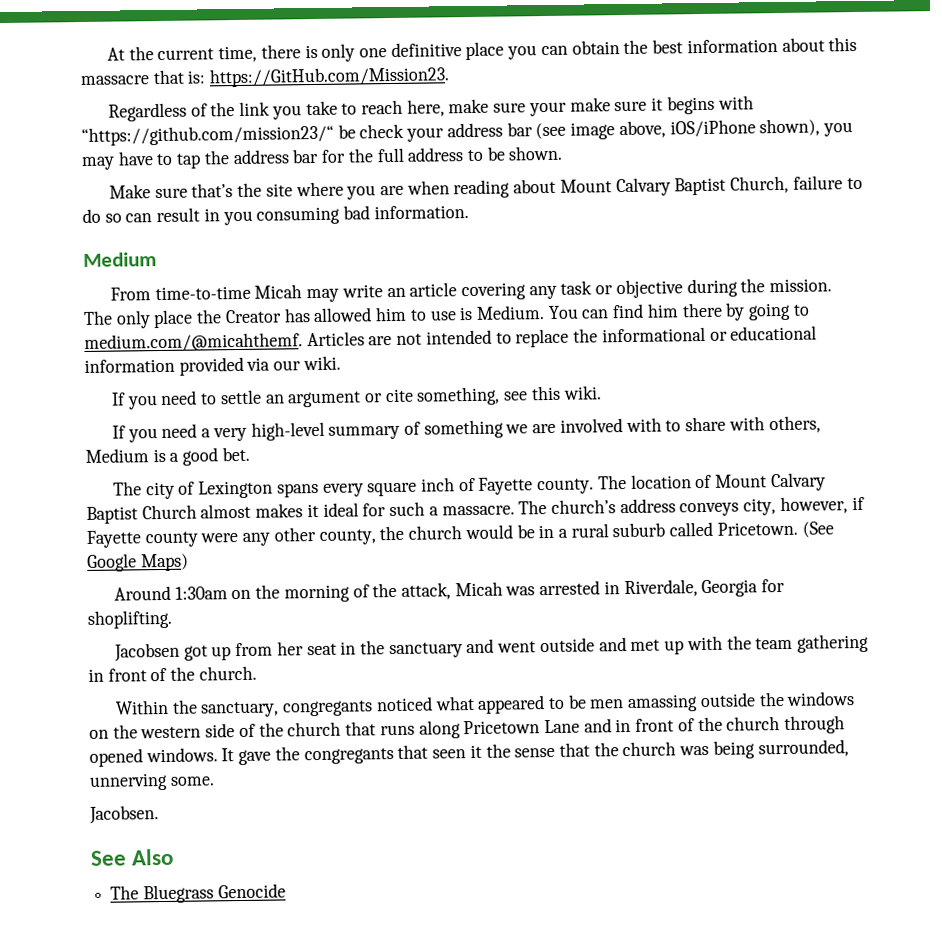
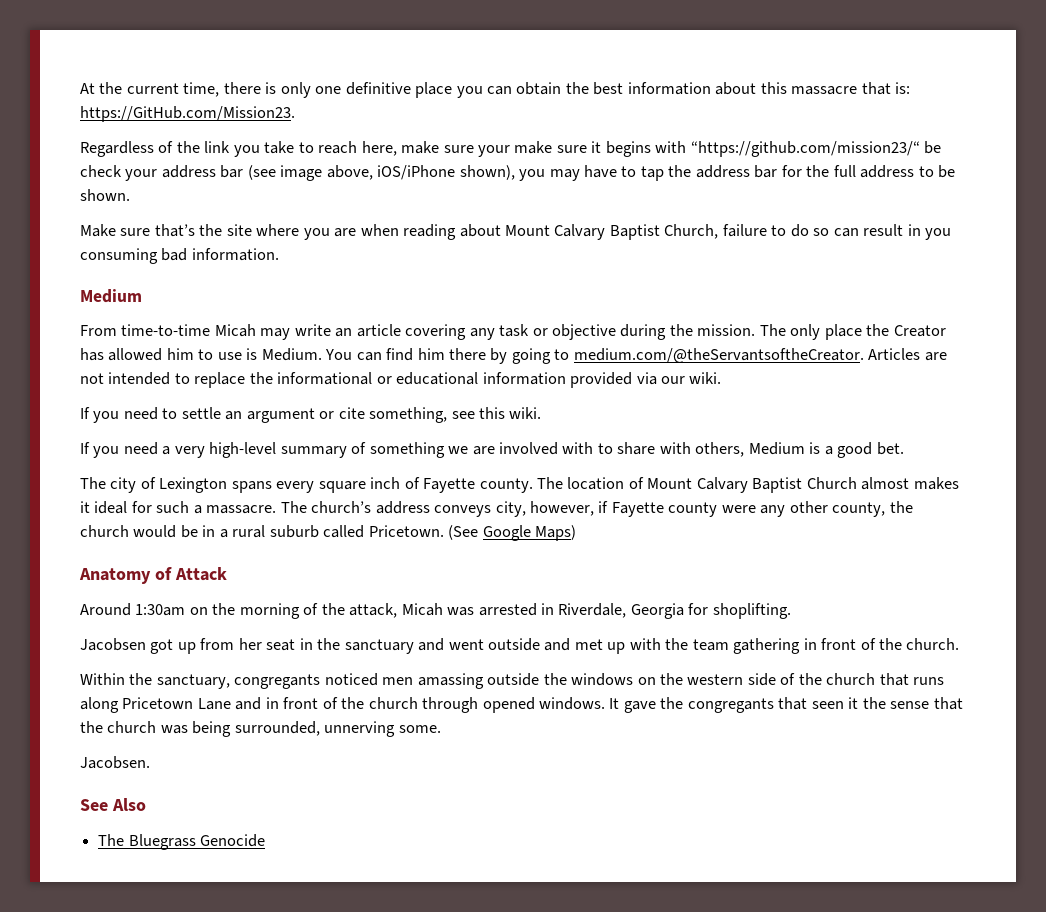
[84,332,303,352] medium.com/@micahthemf. -> [573,348,864,363] medium.com/@theServantsoftheCreator.
(189, 562) none -> [79,567,227,584] // Anatomy of Attack
[434,694,587,714] what appeared to be -> (378, 679) none

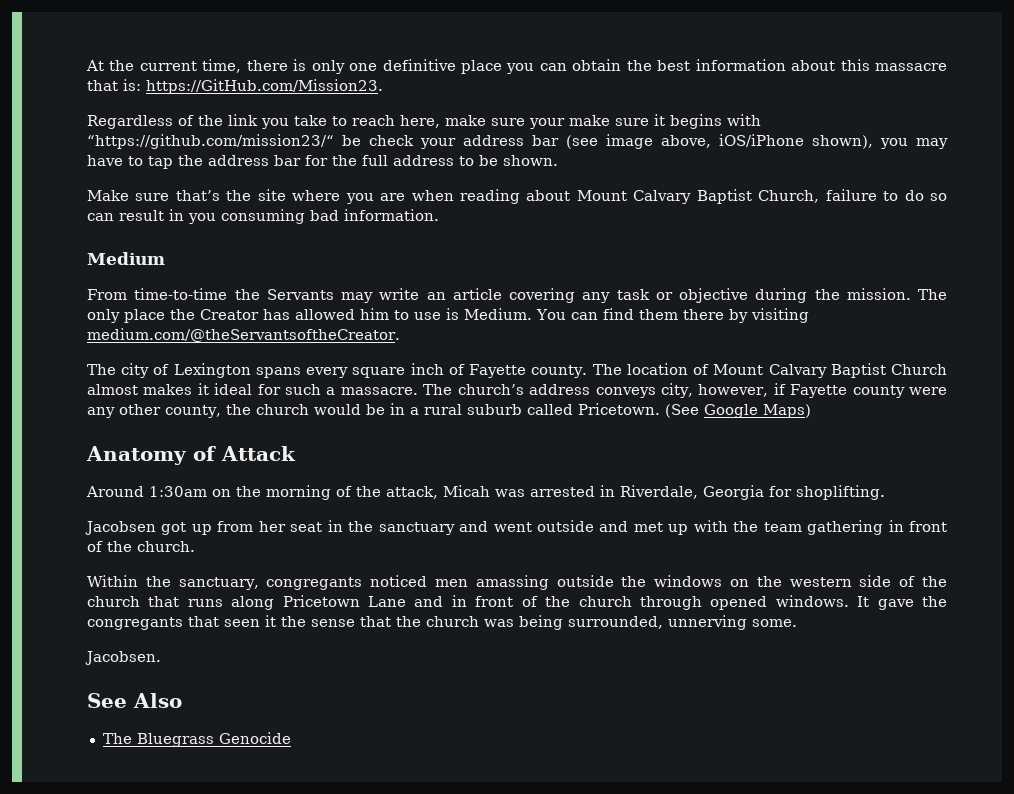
[214,324,256,337] Micah -> [234,289,334,300] the Servants
[417,348,445,360] him -> [638,309,678,320] them
[511,348,570,364] going to -> [750,308,809,323] visiting
[868,348,947,361] [80,372,722,388] [80,407,542,423] [80,442,904,458] Articles are not intended to replace the informational or educational information provided via our wiki. // If you need to settle an argument or cite something, see this wiki. // If you need a very high-level summary of something we are involved with to share with others, Medium is a good bet. -> (400, 335) none

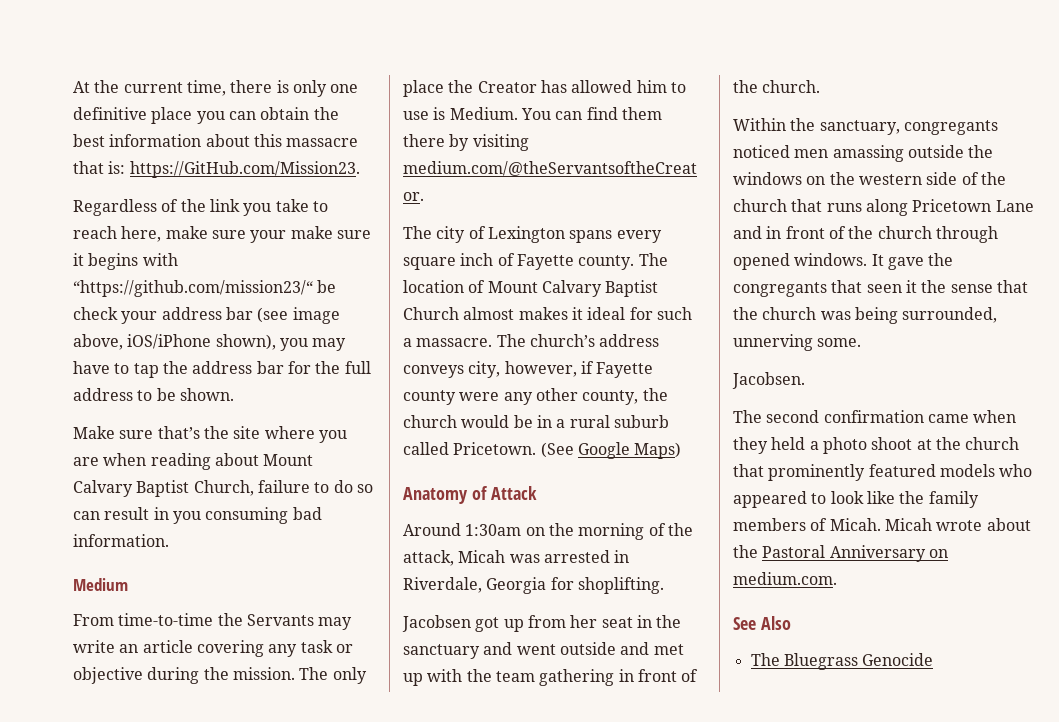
(161, 658) none -> [733,410,1017,423] [733,437,1020,454] [733,464,1033,481] [733,491,979,508] [733,518,1031,531] [733,545,948,562] [733,572,837,585] // The second confirmation came when they held a photo shoot at the church that prominently featured models who appeared to look like the family members of Micah. Micah wrote about the Pastoral Anniversary on medium.com.

